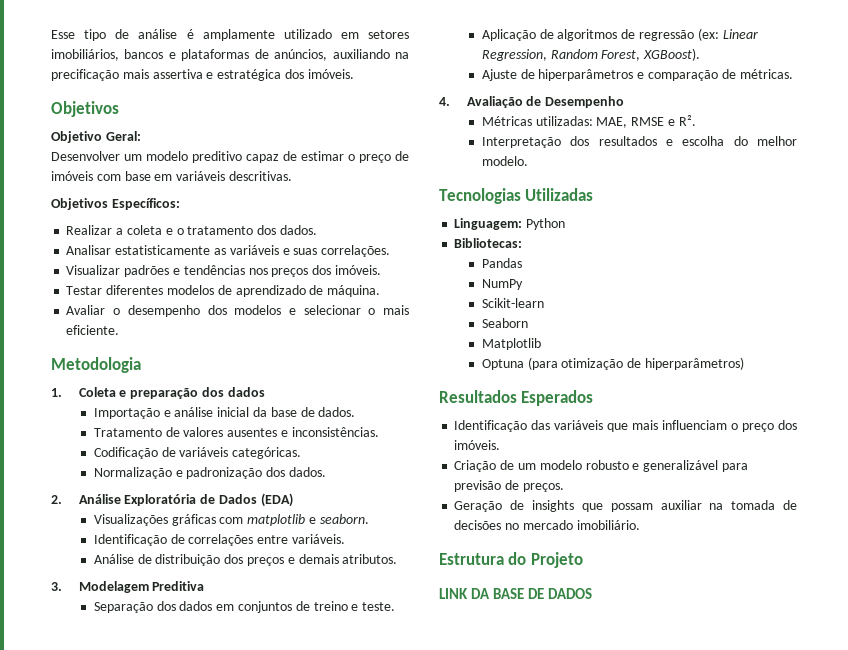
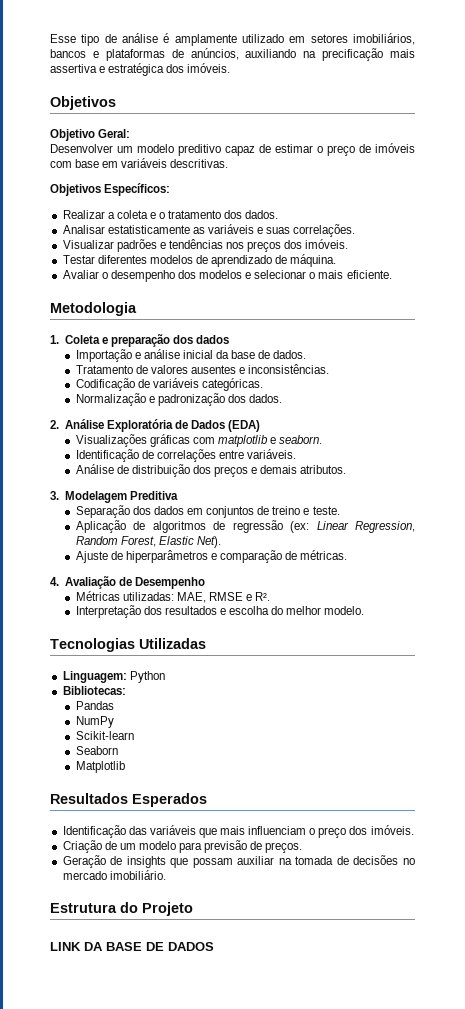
[643,48,701,61] XGBoost). -> [158,536,222,548] Elastic Net).
[481,357,745,370] // Optuna (para otimização de hiperparâmetros) -> (125, 767) none
[585,460,719,472] robusto e generalizável -> (176, 845) none

